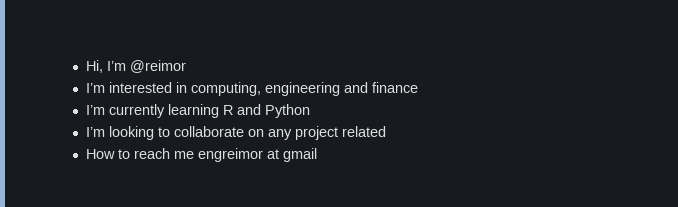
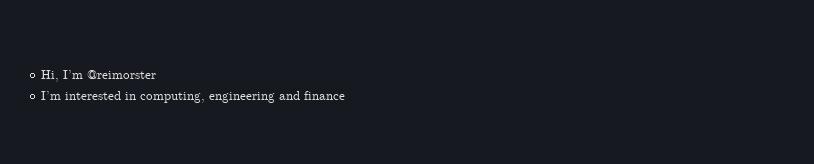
[129,60,186,73] @reimor -> [87,70,157,79] @reimorster
[85,104,310,118] [85,126,386,140] [85,148,317,162] // I’m currently learning R and Python // I’m looking to collaborate on any project related // How to reach me engreimor at gmail -> (346, 95) none

